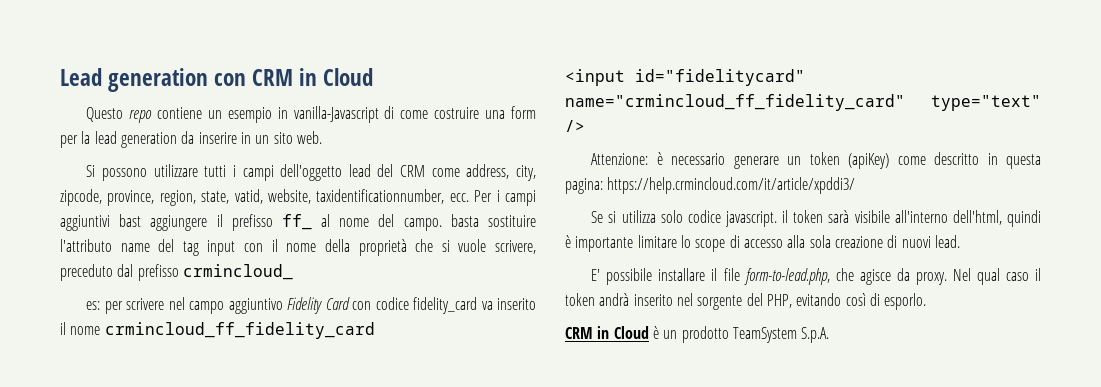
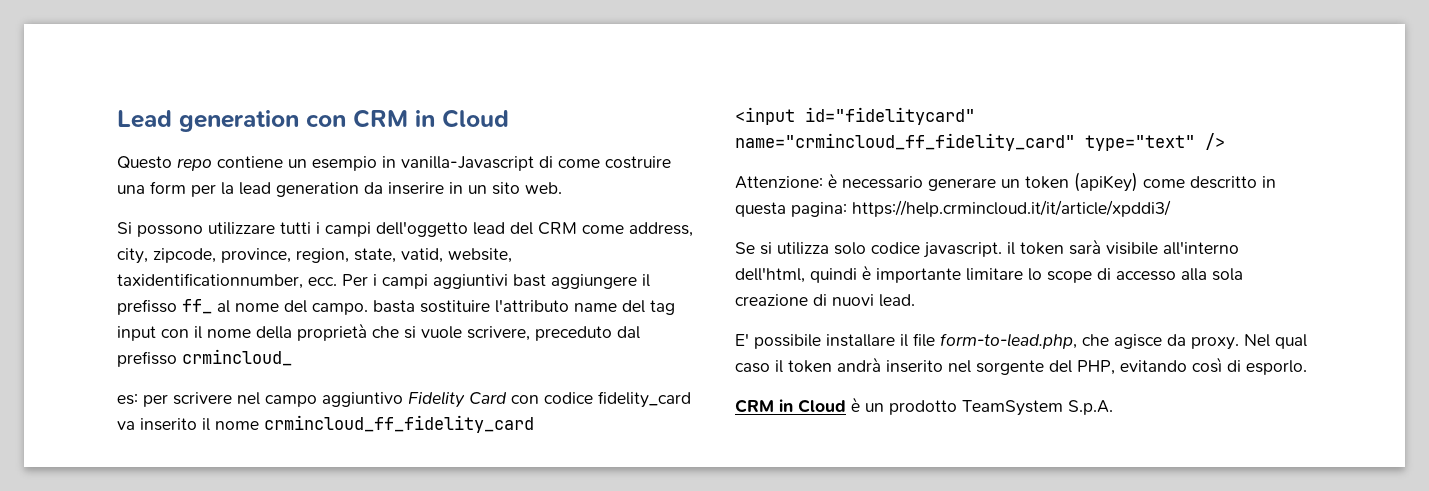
[607,177,856,194] https://help.crmincloud.com/it/article/xpddi3/ -> [852,200,1171,217] https://help.crmincloud.it/it/article/xpddi3/

